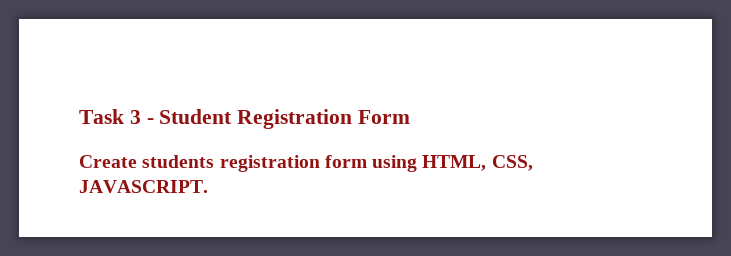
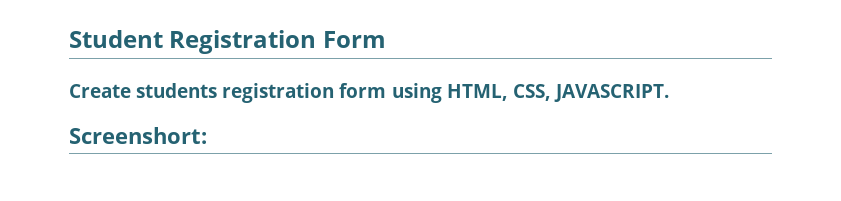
[79,109,154,124] Task 3 - -> (69, 39) none
(208, 186) none -> [69,127,207,144] // Screenshort:

